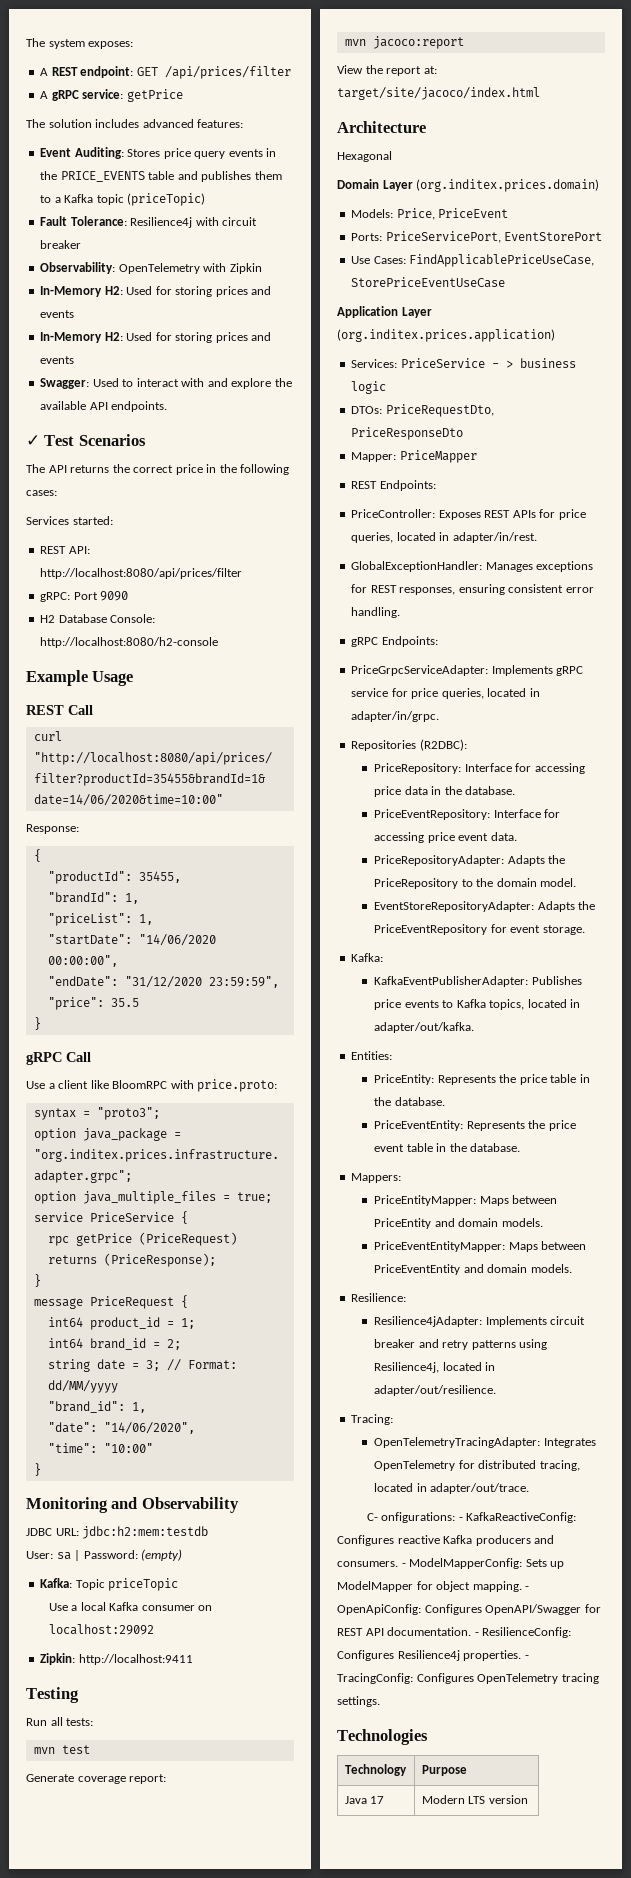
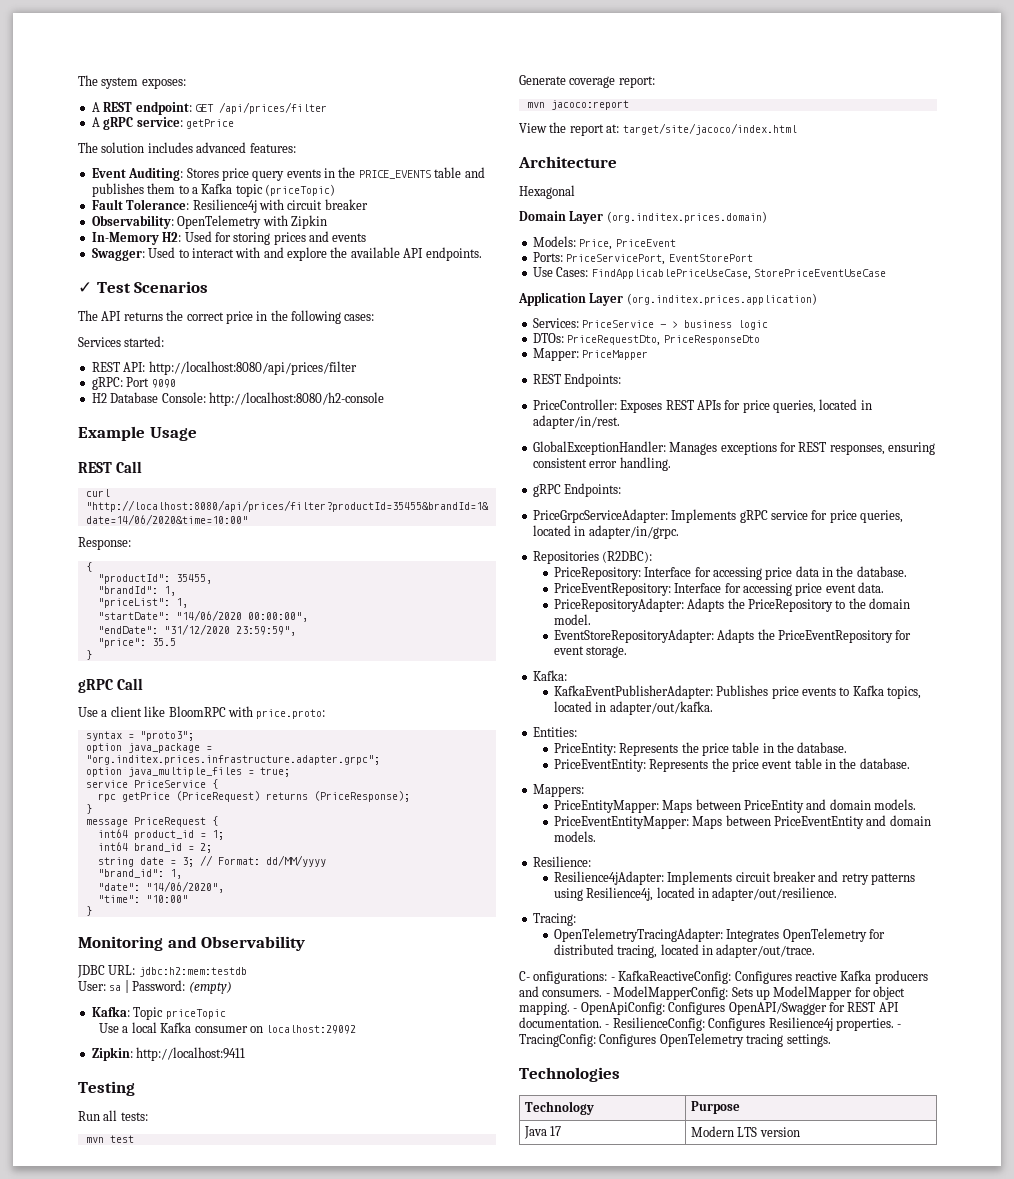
[40,332,272,343] [40,356,75,364] // In-Memory H2: Used for storing prices and events -> (367, 237) none

